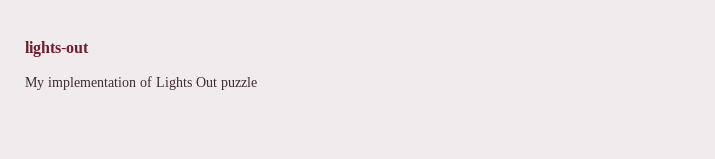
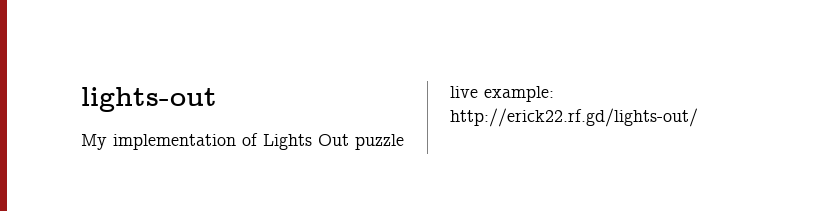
(257, 83) none -> [450,86,554,102] [450,108,698,127] live example: http://erick22.rf.gd/lights-out/

